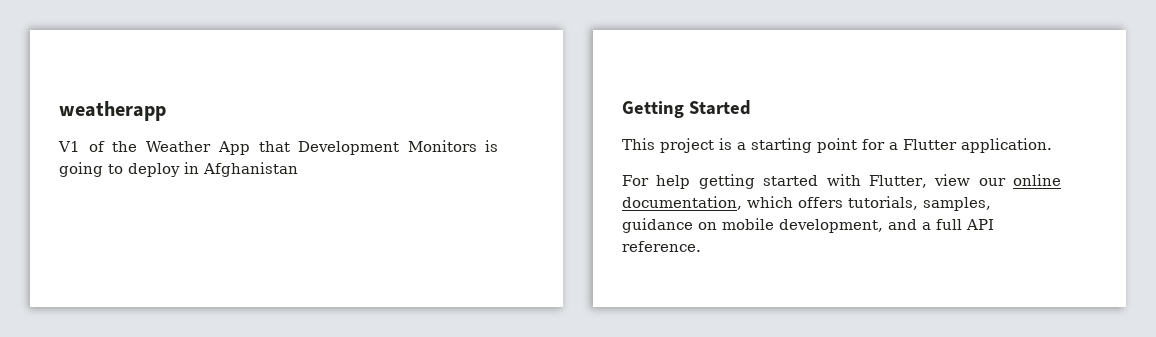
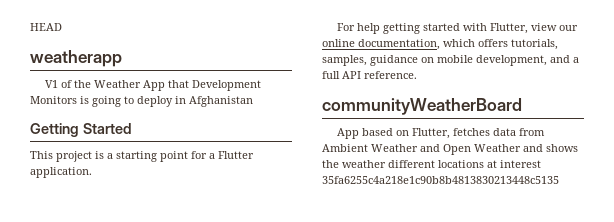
(59, 111) none -> [30,23,62,31] HEAD //
(701, 246) none -> [322,98,522,115] [337,128,546,139] [322,144,578,155] [322,160,541,168] [322,176,559,184] // communityWeatherBoard // App based on Flutter, fetches data from Ambient Weather and Open Weather and shows the weather different locations at interest 35fa6255c4a218e1c90b8b4813830213448c5135

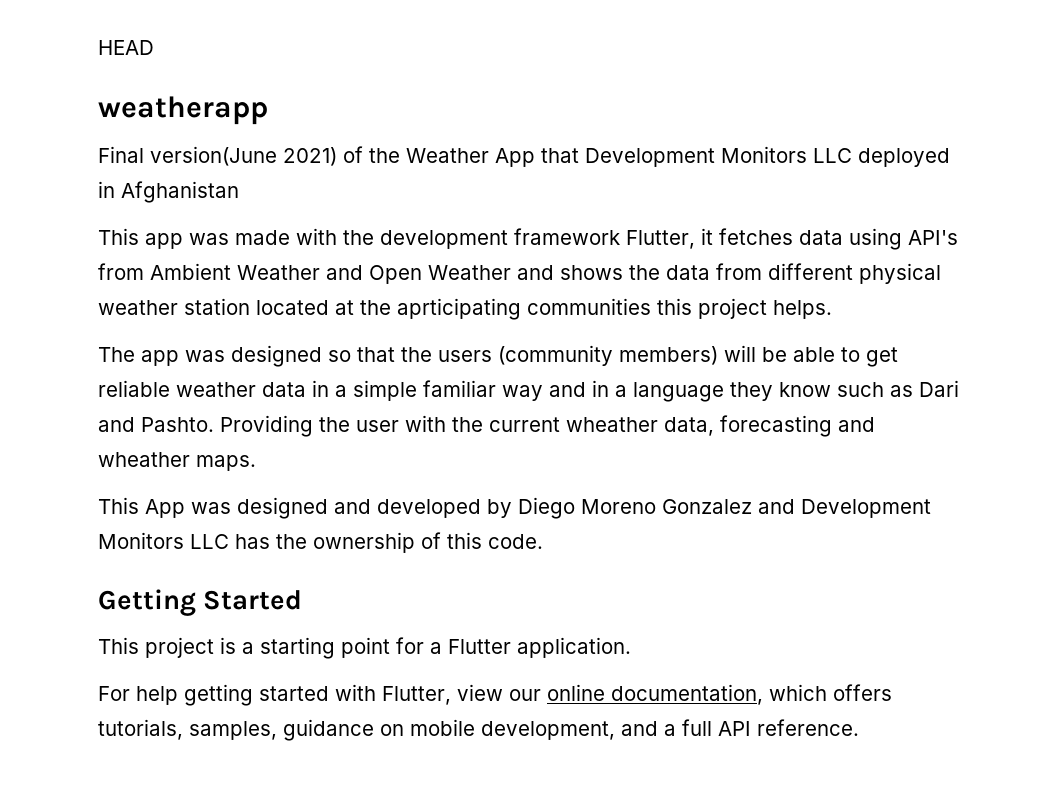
[45,80,59,88] V1 -> [98,146,337,166] Final version(June 2021)
[80,96,253,107] is going to deploy in Afghanistan -> [813,148,950,167] [98,181,239,203] [98,228,958,250] [98,263,941,284] [98,298,832,320] [98,345,898,367] [98,380,959,402] [98,415,875,437] [98,452,256,471] [98,497,931,519] [98,532,543,553] LLC deployed in Afghanistan // This app was made with the development framework Flutter, it fetches data using API's from Ambient Weather and Open Weather and shows the data from different physical weather station located at the aprticipating communities this project helps. // The app was designed so that the users (community members) will be able to get reliable weather data in a simple familiar way and in a language they know such as Dari and Pashto. Providing the user with the current wheather data, forecasting and wheather maps. // This App was designed and developed by Diego Moreno Gonzalez and Development Monitors LLC has the ownership of this code.
[322,98,522,115] [337,128,546,139] [322,144,578,155] [322,160,541,168] [322,176,559,184] // communityWeatherBoard // App based on Flutter, fetches data from Ambient Weather and Open Weather and shows the weather different locations at interest 35fa6255c4a218e1c90b8b4813830213448c5135 -> (859, 727) none

